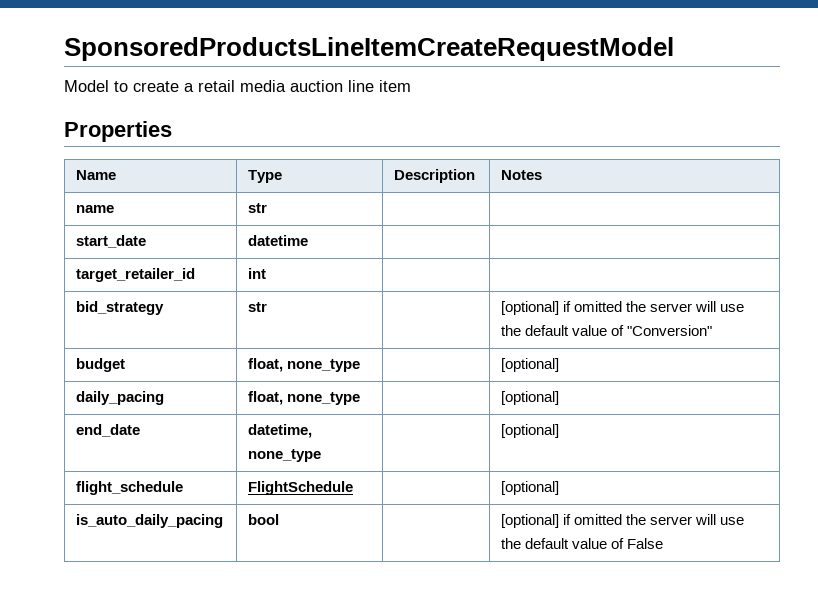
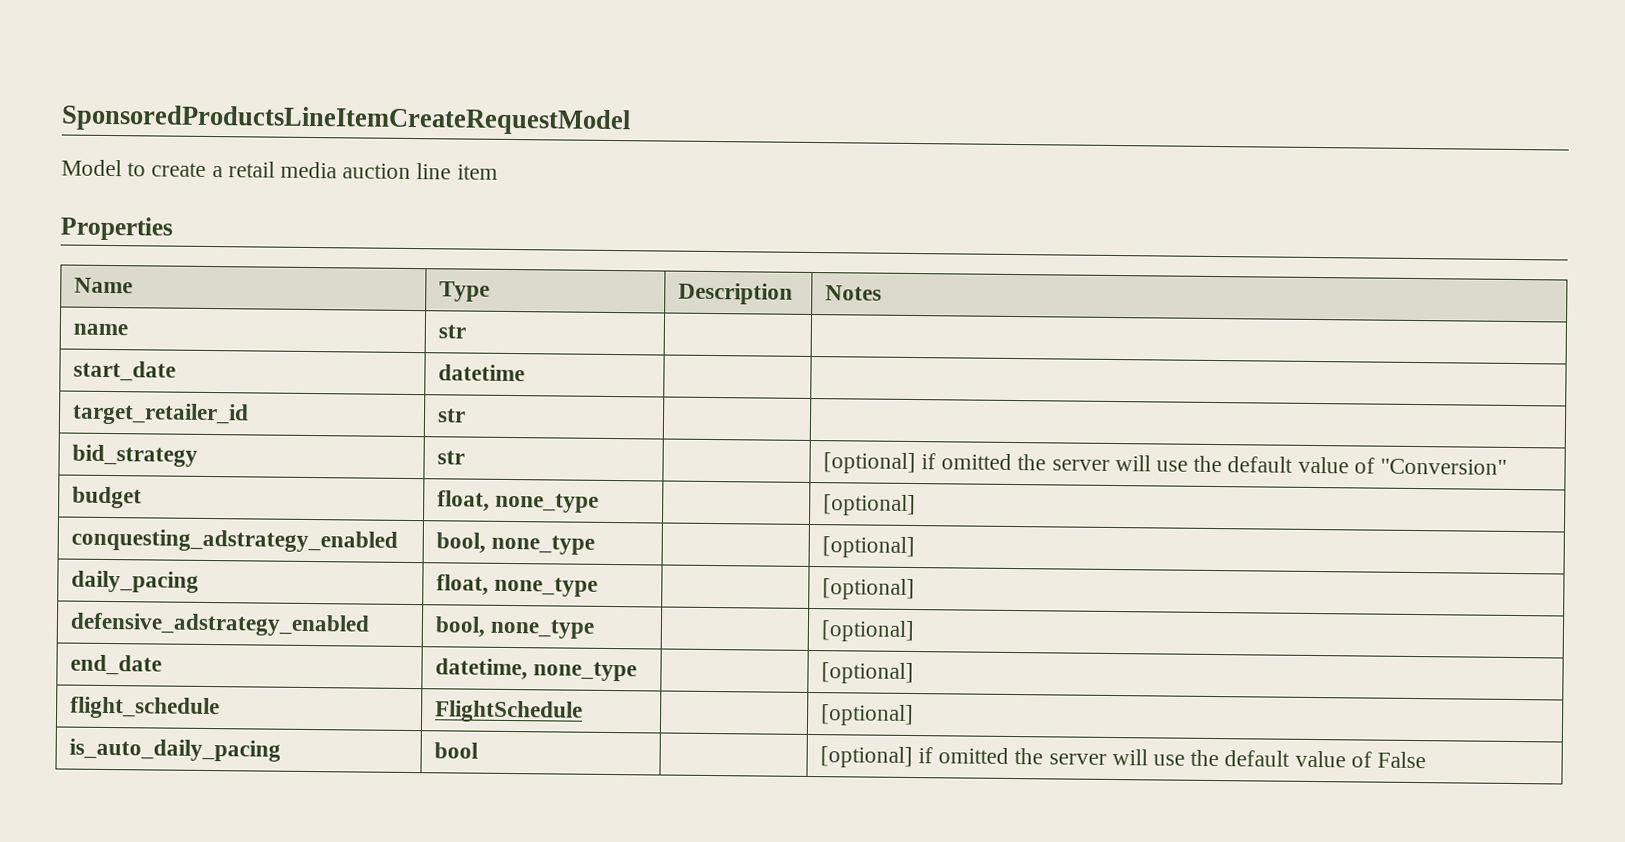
[248,268,267,279] int -> [436,408,466,423] str
(560, 365) none -> [70,528,398,553] [435,532,596,555] [821,536,915,559] // conquesting_adstrategy_enabled | bool, none_type | | [optional]
(560, 398) none -> [69,612,370,637] [434,616,596,639] [820,620,915,643] // defensive_adstrategy_enabled | bool, none_type | | [optional]

